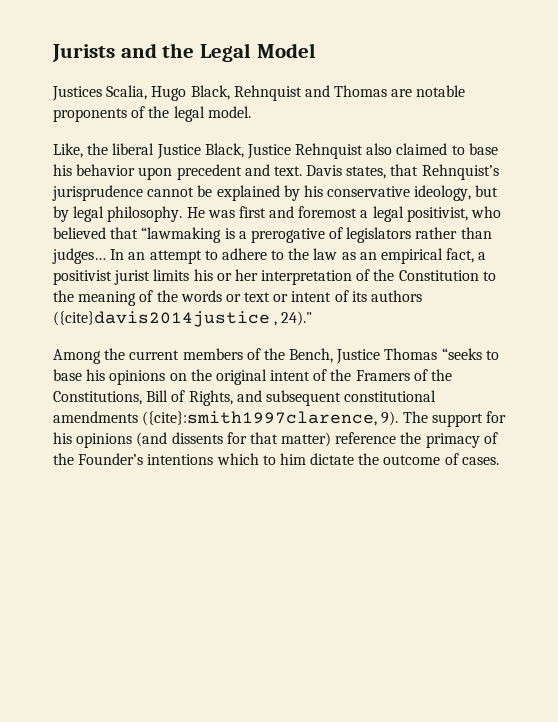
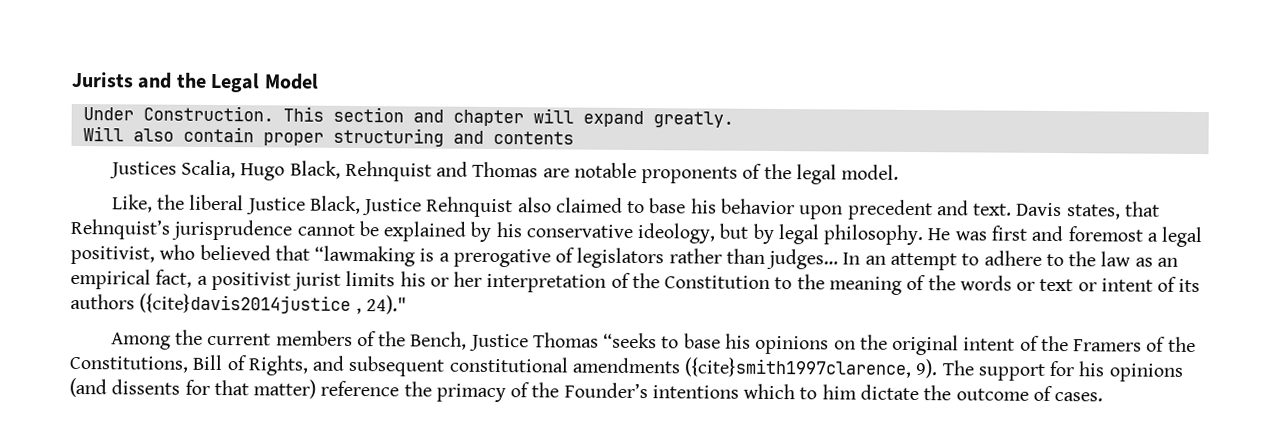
(316, 50) none -> [82,105,734,128] [82,126,574,147] // Under Construction. This section and chapter will expand greatly. // Will also contain proper structuring and contents
[142,411,378,426] ({cite}:smith1997clarence, -> [684,357,913,378] ({cite}smith1997clarence,

